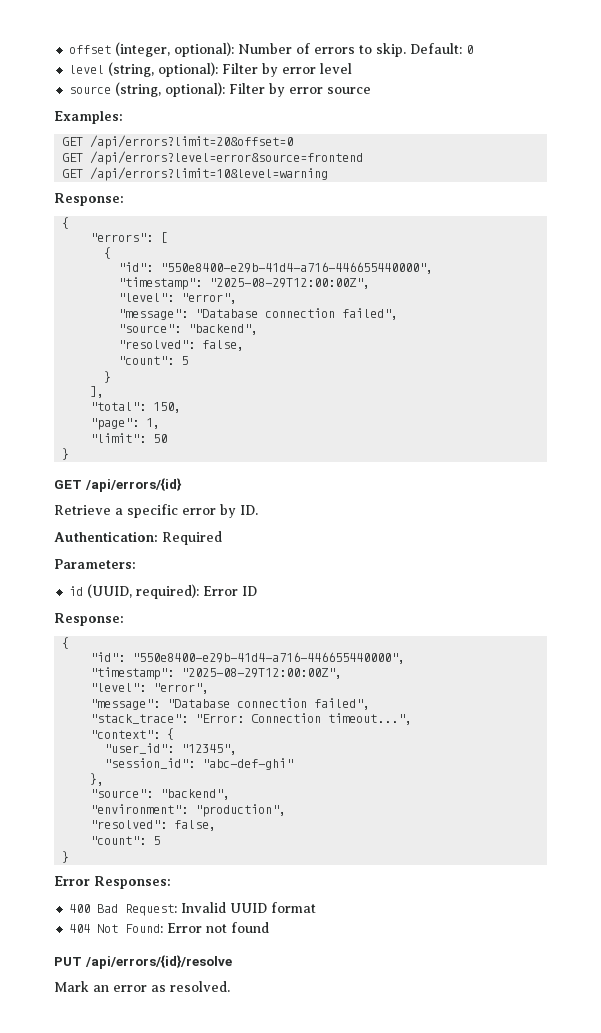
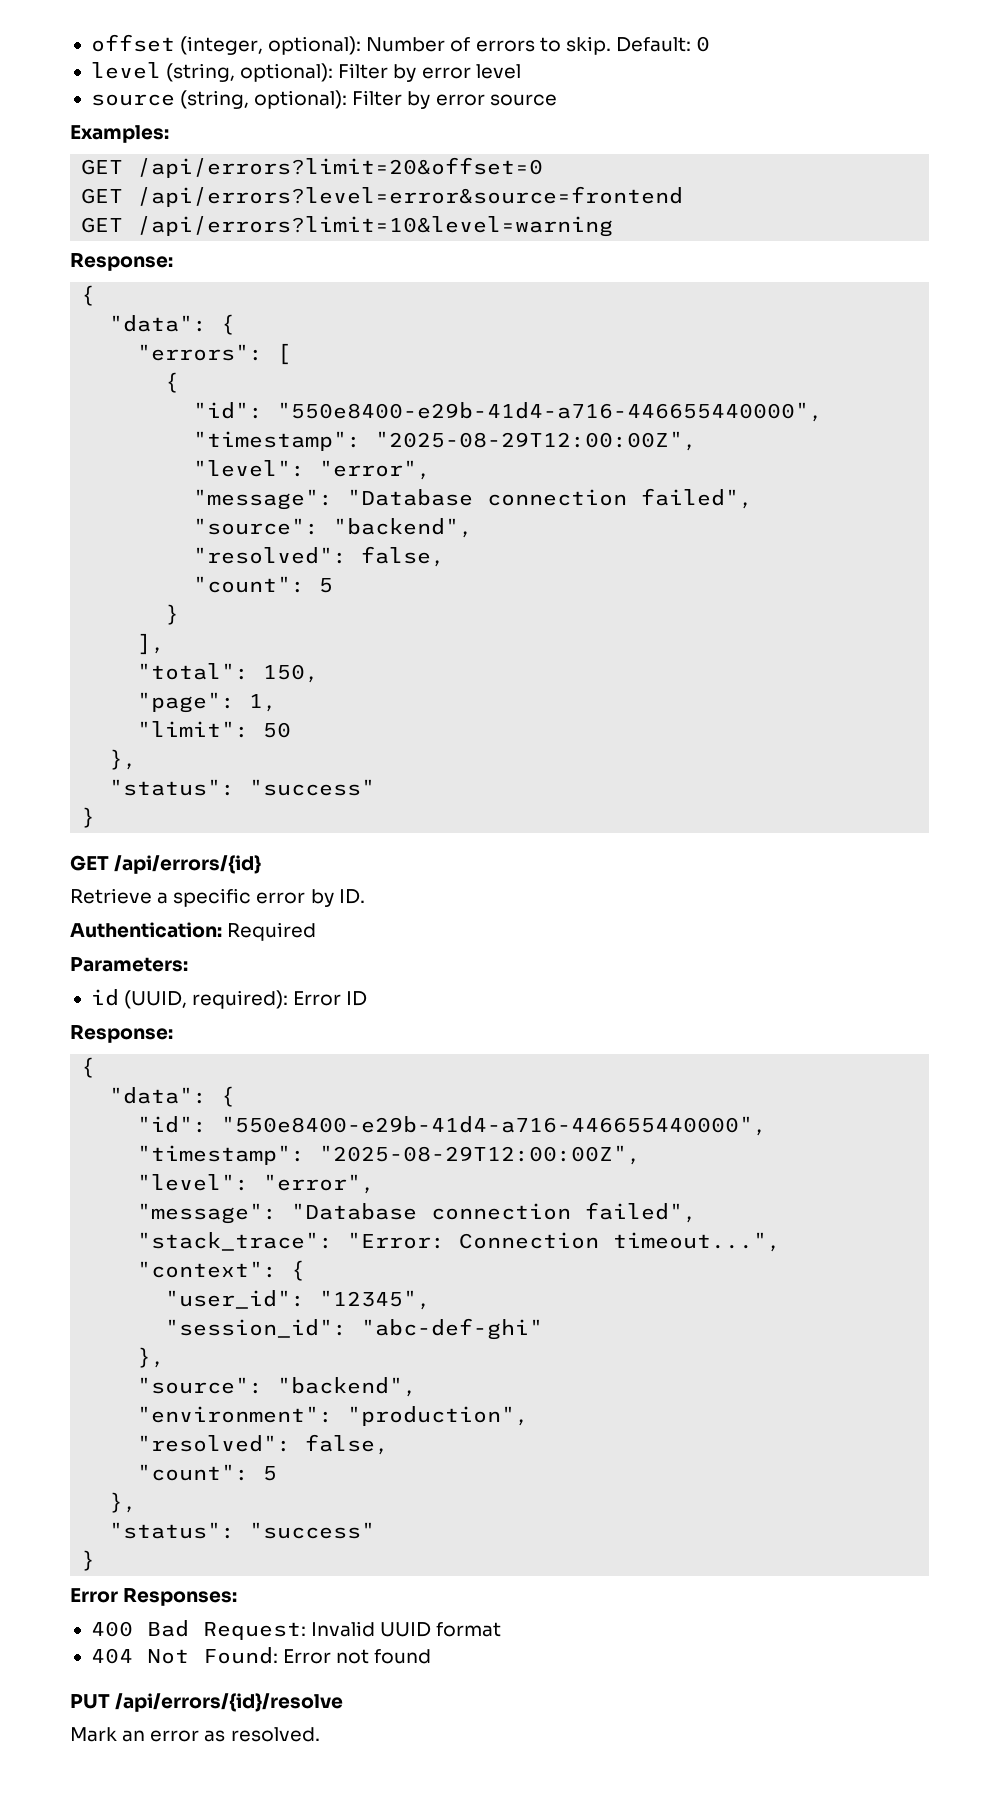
(70, 223) none -> [109,314,236,335] // "data": {
(168, 438) none -> [109,749,138,770] [109,779,376,796] // }, // "status": "success"
(70, 643) none -> [109,1086,236,1107] // "data": {
(161, 840) none -> [109,1492,138,1513] [109,1522,376,1539] // }, // "status": "success"

